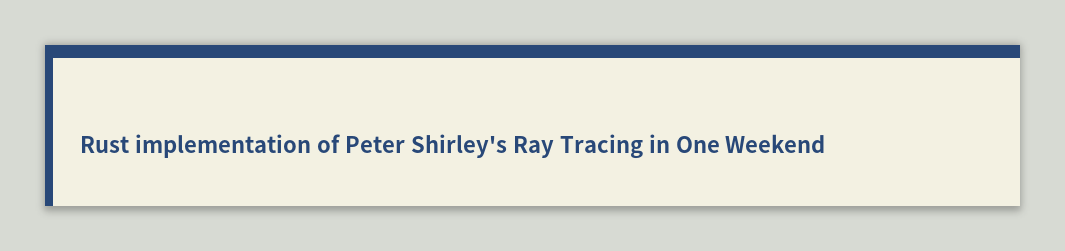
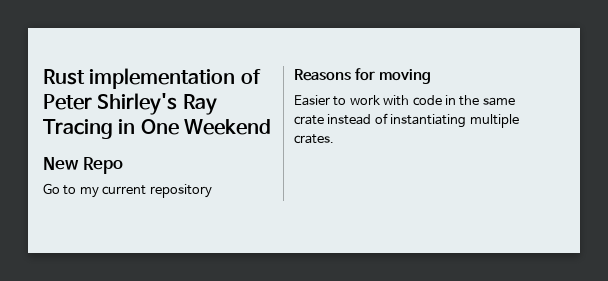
(826, 143) none -> [43,157,123,174] [43,183,212,198] [294,68,431,84] [294,95,515,106] [294,113,519,128] [294,134,334,144] // New Repo // Go to my current repository // Reasons for moving // Easier to work with code in the same crate instead of instantiating multiple crates.

